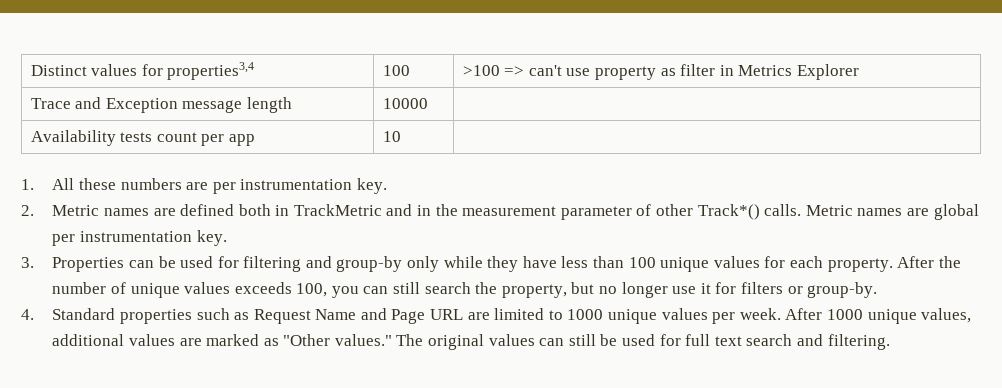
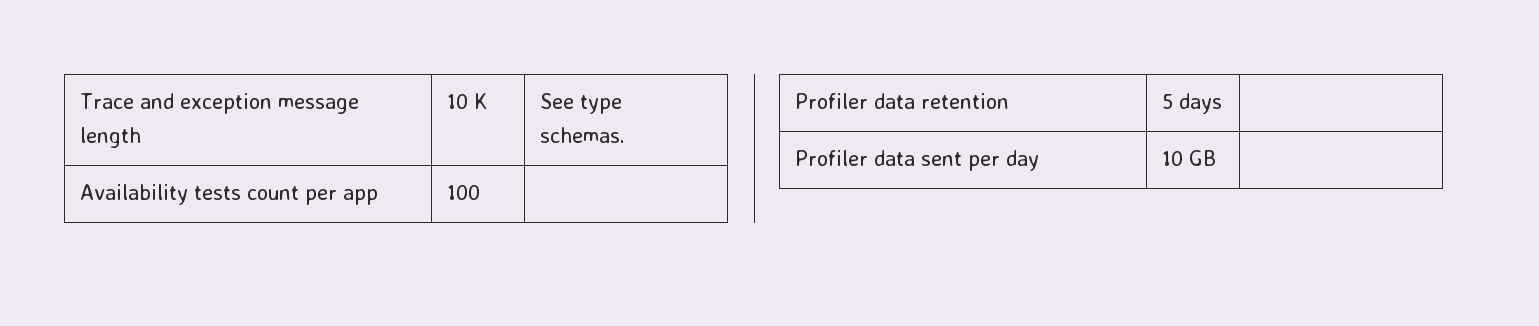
[30,62,255,80] [382,65,410,76] [462,64,859,80] Distinct values for properties3,4 | 100 | >100 => can't use property as filter in Metrics Explorer // -> (79, 101) none
[105,98,178,113] Exception -> [179,93,272,114] exception
[382,98,428,109] 10000 | -> [446,93,488,109] [539,93,622,114] [539,127,625,143] 10 K | See type schemas.
[382,131,401,142] [21,178,387,194] [21,204,979,220] [52,230,227,246] [21,256,961,272] [52,282,878,298] [21,308,972,324] [52,334,890,350] 10 | // 1. All these numbers are per instrumentation key. // 2. Metric names are defined both in TrackMetric and in the measurement parameter of other Track*() calls. Metric names are global per instrumentation key. // 3. Properties can be used for filtering and group-by only while they have less than 100 unique values for each property. After the number of unique values exceeds 100, you can still search the property, but no longer use it for filters or group-by. // 4. Standard properties such as Request Name and Page URL are limited to 1000 unique values per week. After 1000 unique values, additional values are marked as "Other values." The original values can still be used for full text search and filtering. -> [446,185,480,200] [794,93,1009,109] [1161,93,1222,114] [794,150,1039,171] [1161,150,1216,166] 100 | // Profiler data retention | 5 days | // Profiler data sent per day | 10 GB |

